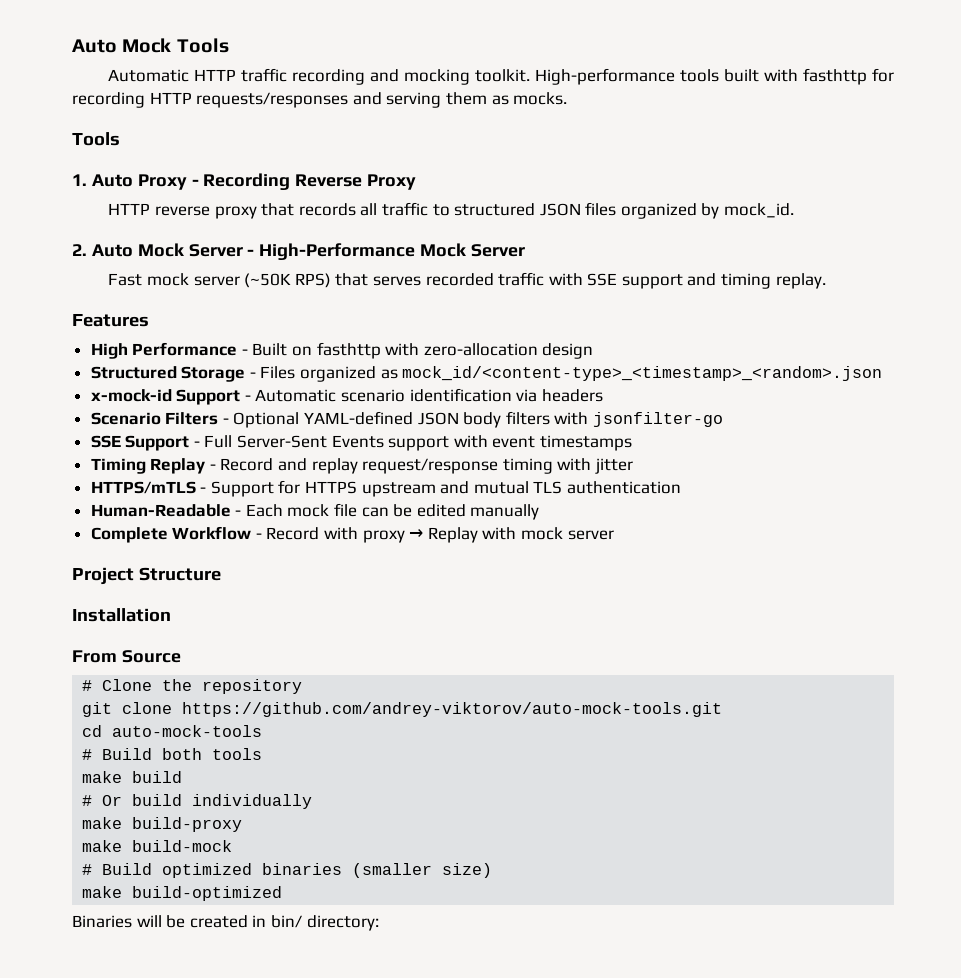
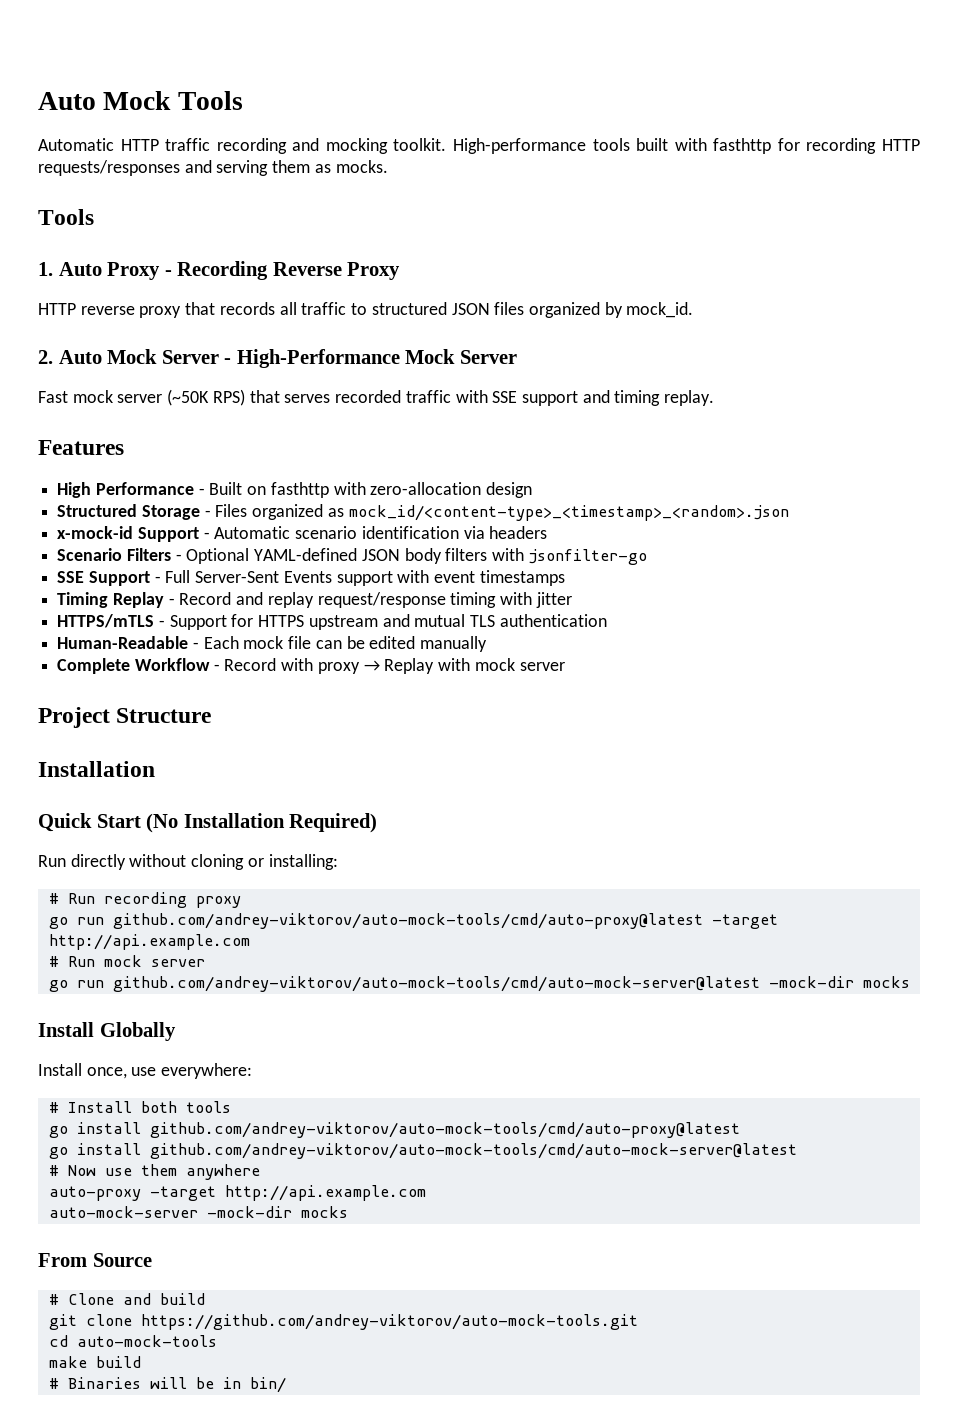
(171, 615) none -> [38,813,378,833] [38,854,338,870] [48,892,241,908] [48,913,778,929] [48,934,250,950] [48,955,205,967] [48,976,910,992] [38,1022,176,1041] [38,1063,253,1079] [48,1101,231,1113] [48,1122,740,1138] [48,1143,797,1159] [48,1164,260,1180] [48,1185,426,1201] [48,1206,348,1218] // Quick Start (No Installation Required) // Run directly without cloning or installing: // # Run recording proxy // go run github.com/andrey-viktorov/auto-mock-tools/cmd/auto-proxy@latest -target http://api.example.com // # Run mock server // go run github.com/andrey-viktorov/auto-mock-tools/cmd/auto-mock-server@latest -mock-dir mocks // Install Globally // Install once, use everywhere: // # Install both tools // go install github.com/andrey-viktorov/auto-mock-tools/cmd/auto-proxy@latest // go install github.com/andrey-viktorov/auto-mock-tools/cmd/auto-mock-server@latest // # Now use them anywhere // auto-proxy -target http://api.example.com // auto-mock-server -mock-dir mocks
[162,679,303,694] the repository -> [122,1293,205,1305] and build
[82,748,263,760] // # Build both tools -> (217, 1341) none
[102,794,313,809] [82,817,243,832] [82,840,233,852] [82,863,493,878] [82,886,283,901] Or build individually // make build-proxy // make build-mock // # Build optimized binaries (smaller size) // make build-optimized // -> (59, 1383) none
[189,915,248,928] created -> (214, 1383) none
[306,915,379,931] directory: -> (286, 1385) none

